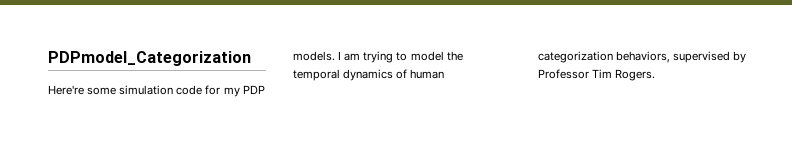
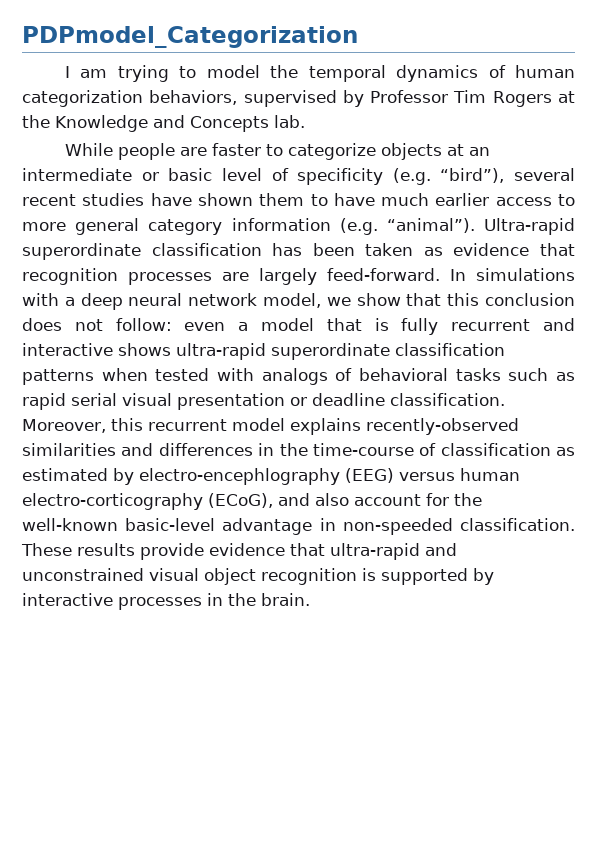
[48,85,265,97] [293,51,335,61] Here're some simulation code for my PDP models. -> (358, 37) none
[615,69,656,81] Rogers. -> [492,91,575,107] [22,115,305,132] [64,143,490,160] [22,168,575,185] [22,193,575,206] [22,218,575,235] [22,243,575,260] [22,268,575,285] [22,293,575,310] [22,318,575,335] [22,343,505,360] [22,368,575,385] [22,393,505,410] [22,418,519,435] [22,443,575,456] [22,468,520,485] [22,493,482,510] [22,518,575,535] [21,543,457,560] [22,568,494,585] [22,593,310,610] Rogers at the Knowledge and Concepts lab. // While people are faster to categorize objects at an intermediate or basic level of specificity (e.g. “bird”), several recent studies have shown them to have much earlier access to more general category information (e.g. “animal”). Ultra-rapid superordinate classification has been taken as evidence that recognition processes are largely feed-forward. In simulations with a deep neural network model, we show that this conclusion does not follow: even a model that is fully recurrent and interactive shows ultra-rapid superordinate classification patterns when tested with analogs of behavioral tasks such as rapid serial visual presentation or deadline classification. Moreover, this recurrent model explains recently-observed similarities and differences in the time-course of classification as estimated by electro-encephlography (EEG) versus human electro-corticography (ECoG), and also account for the well-known basic-level advantage in non-speeded classification. These results provide evidence that ultra-rapid and unconstrained visual object recognition is supported by interactive processes in the brain.

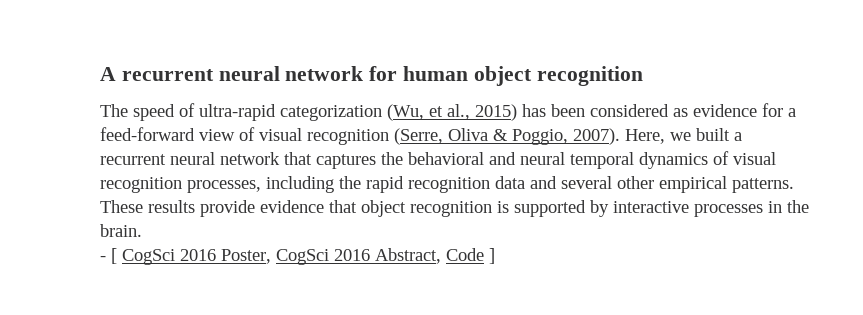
[22,26,358,48] [64,65,575,82] [22,90,575,107] [22,115,305,132] [64,143,490,160] [22,168,575,185] [22,193,575,206] [22,218,575,235] [22,243,575,260] [22,268,575,285] [22,293,575,310] [22,318,575,335] [22,343,505,360] [22,368,575,385] [22,393,505,410] [22,418,519,435] [22,443,575,456] [22,468,520,485] [22,493,482,510] [22,518,575,535] PDPmodel_Categorization // I am trying to model the temporal dynamics of human categorization behaviors, supervised by Professor Tim Rogers at the Knowledge and Concepts lab. // While people are faster to categorize objects at an intermediate or basic level of specificity (e.g. “bird”), several recent studies have shown them to have much earlier access to more general category information (e.g. “animal”). Ultra-rapid superordinate classification has been taken as evidence that recognition processes are largely feed-forward. In simulations with a deep neural network model, we show that this conclusion does not follow: even a model that is fully recurrent and interactive shows ultra-rapid superordinate classification patterns when tested with analogs of behavioral tasks such as rapid serial visual presentation or deadline classification. Moreover, this recurrent model explains recently-observed similarities and differences in the time-course of classification as estimated by electro-encephlography (EEG) versus human electro-corticography (ECoG), and also account for the well-known basic-level advantage in non-speeded classification. -> [100,66,643,86] [100,103,796,121] [100,127,742,145] [100,151,776,169] [100,176,794,193] A recurrent neural network for human object recognition // The speed of ultra-rapid categorization (Wu, et al., 2015) has been considered as evidence for a feed-forward view of visual recognition (Serre, Oliva & Poggio, 2007). Here, we built a recurrent neural network that captures the behavioral and neural temporal dynamics of visual recognition processes, including the rapid recognition data and several other empirical patterns.
[330,543,457,560] [22,568,199,581] ultra-rapid and unconstrained visual -> (357, 206) none
(310, 599) none -> [100,248,495,265] // - [ CogSci 2016 Poster, CogSci 2016 Abstract, Code ]

